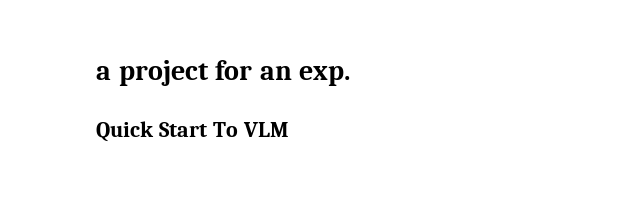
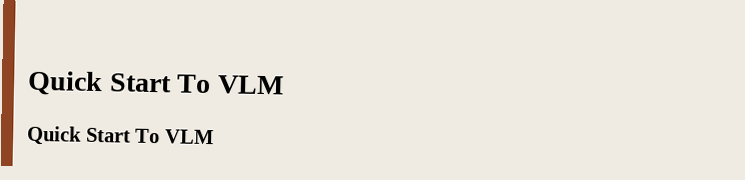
[96,60,351,86] a project for an exp. -> [27,70,284,97] Quick Start To VLM

